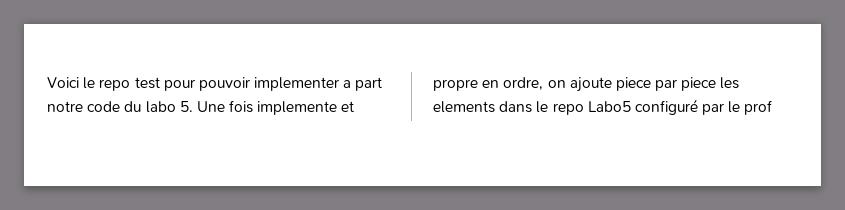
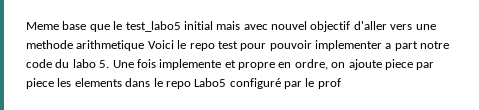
(47, 82) none -> [26,21,436,32] [26,40,145,51] Meme base que le test_labo5 initial mais avec nouvel objectif d'aller vers une methode arithmetique

